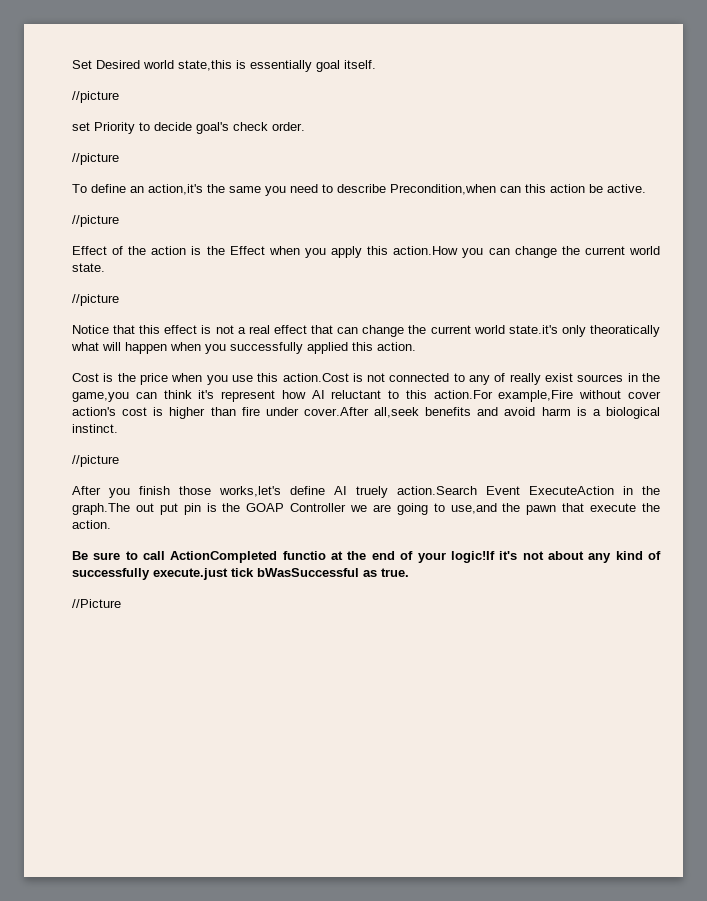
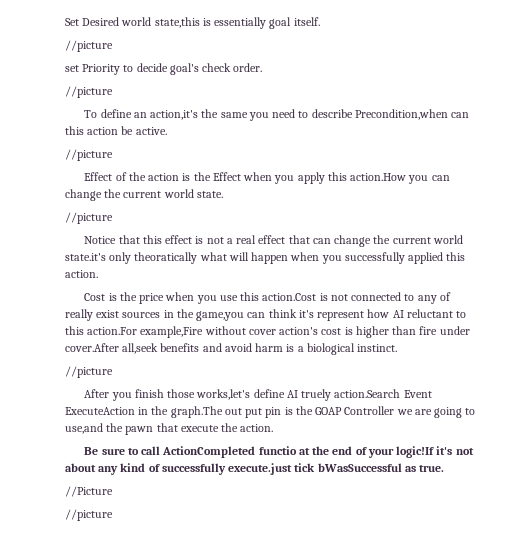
(121, 603) none -> [65,509,113,521] // //picture

